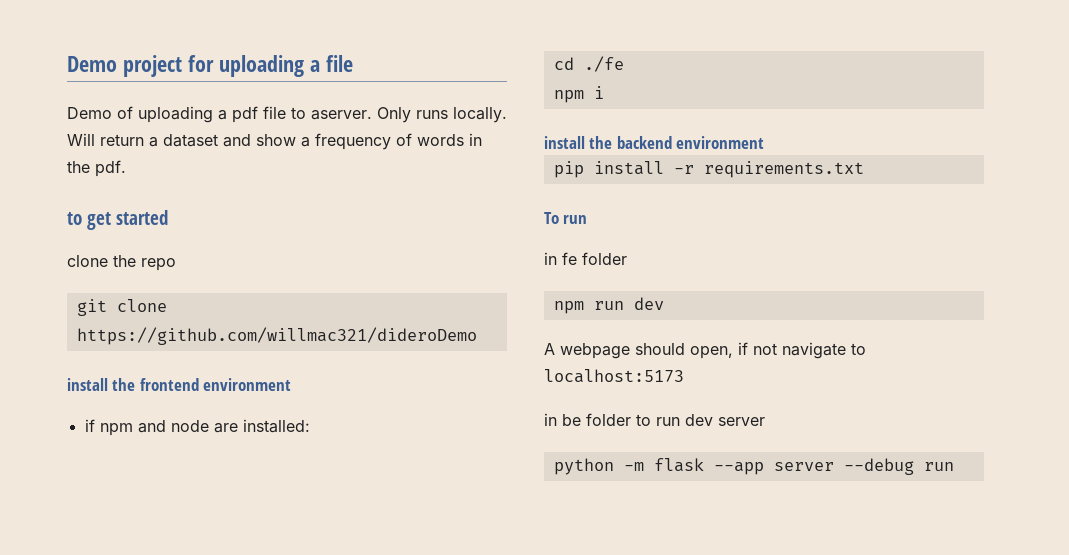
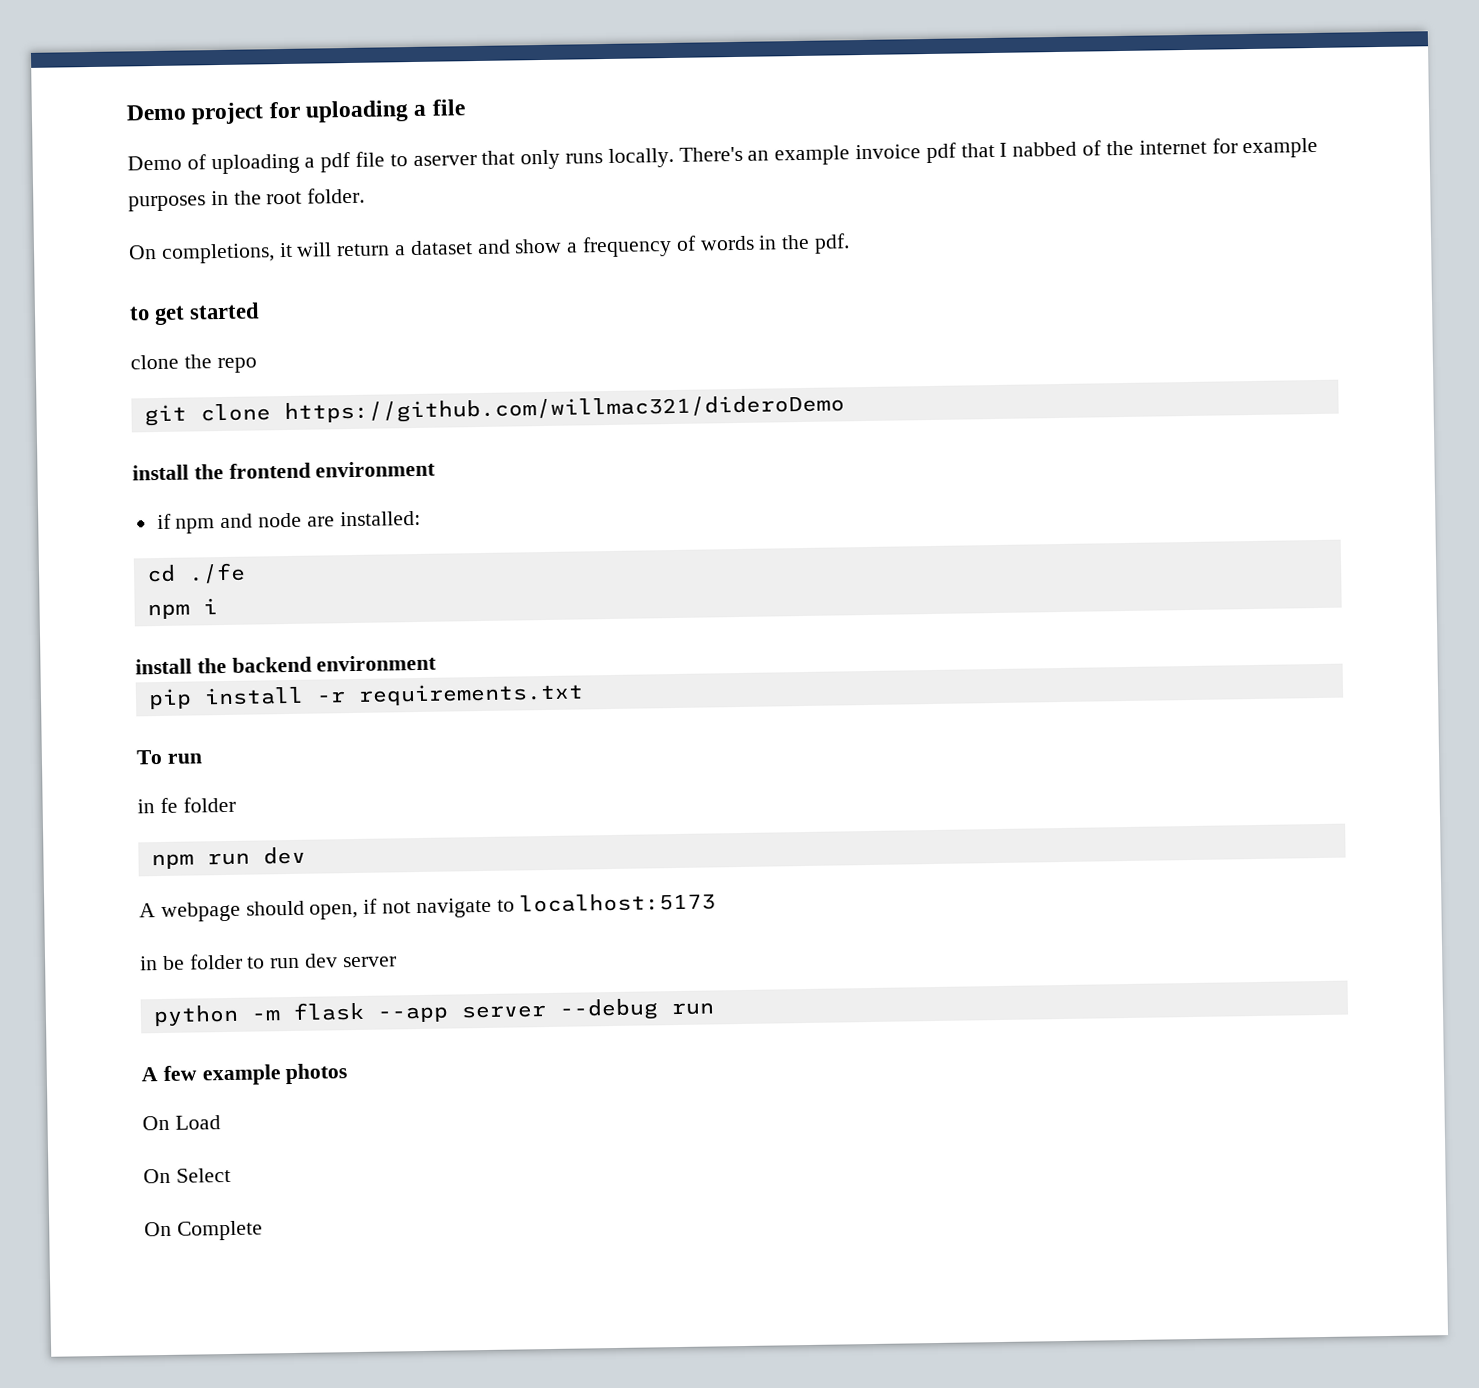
[311,107,507,123] [67,133,95,146] aserver. Only runs locally. Will -> [412,137,1319,170] [128,187,366,212] [128,242,333,264] aserver that only runs locally. There's an example invoice pdf that I nabbed of the internet for example purposes in the root folder. // On completions, it will
(954, 466) none -> [141,1063,348,1086] [142,1115,221,1131] [143,1167,231,1184] [144,1220,263,1241] // A few example photos // On Load // On Select // On Complete

